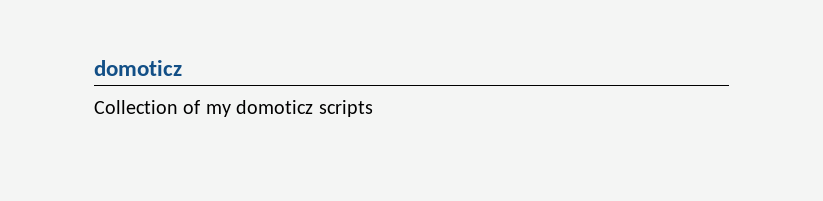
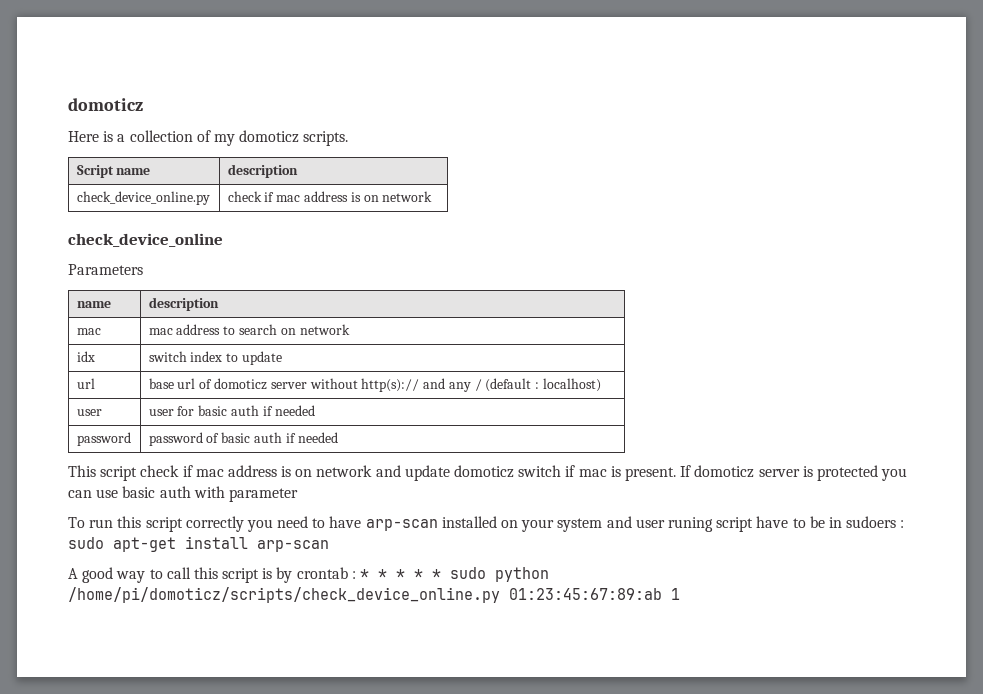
[94,100,373,117] Collection of my domoticz scripts -> [68,130,349,146] [76,165,151,178] [227,164,298,178] [76,191,210,205] [227,191,433,202] [68,233,223,247] [68,264,143,275] [76,301,111,308] [148,297,219,311] [76,328,101,335] [148,324,350,335] [76,351,95,362] [148,351,282,365] [76,378,95,389] [148,378,601,392] [76,409,102,416] [148,405,315,416] [76,432,131,446] [148,432,338,446] [68,465,908,481] [68,486,298,502] [68,516,905,532] [68,536,329,552] [68,567,550,583] [68,587,680,603] Here is a collection of my domoticz scripts. // Script name | description // check_device_online.py | check if mac address is on network // check_device_online // Parameters // name | description // mac | mac address to search on network // idx | switch index to update // url | base url of domoticz server without http(s):// and any / (default : localhost) // user | user for basic auth if needed // password | password of basic auth if needed // This script check if mac address is on network and update domoticz switch if mac is present. If domoticz server is protected you can use basic auth with parameter // To run this script correctly you need to have arp-scan installed on your system and user runing script have to be in sudoers : sudo apt-get install arp-scan // A good way to call this script is by crontab : * * * * * sudo python /home/pi/domoticz/scripts/check_device_online.py 01:23:45:67:89:ab 1

